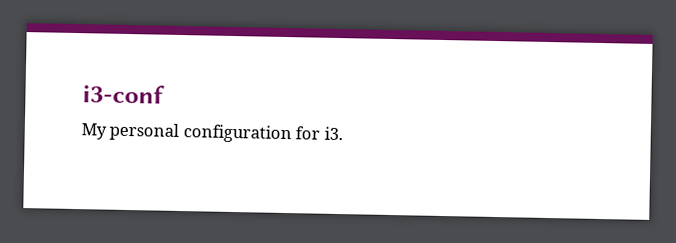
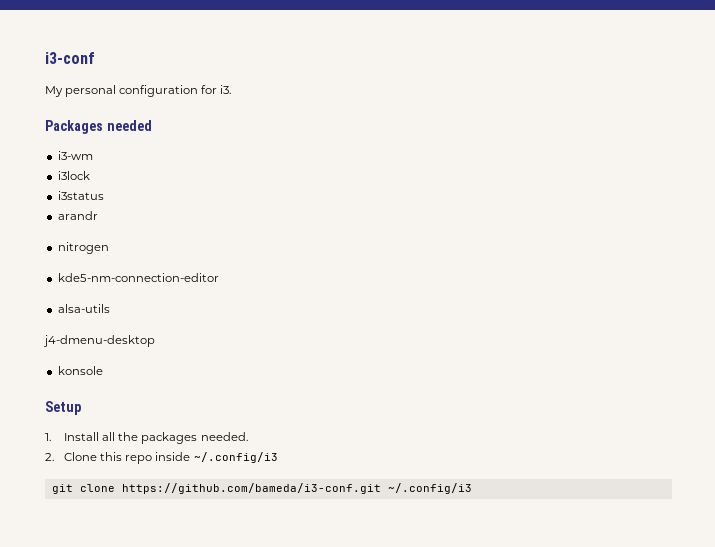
(343, 133) none -> [45,120,152,134] [57,151,93,160] [57,171,90,180] [57,191,104,200] [57,211,98,220] [57,242,109,254] [57,273,219,282] [57,304,110,313] [43,335,155,347] [57,366,103,375] [45,401,81,415] [45,432,248,444] [45,452,278,464] [51,483,472,494] // Packages needed // i3-wm // i3lock // i3status // arandr // nitrogen // kde5-nm-connection-editor // alsa-utils // j4-dmenu-desktop // konsole // Setup // 1. Install all the packages needed. // 2. Clone this repo inside ~/.config/i3 // git clone https://github.com/bameda/i3-conf.git ~/.config/i3

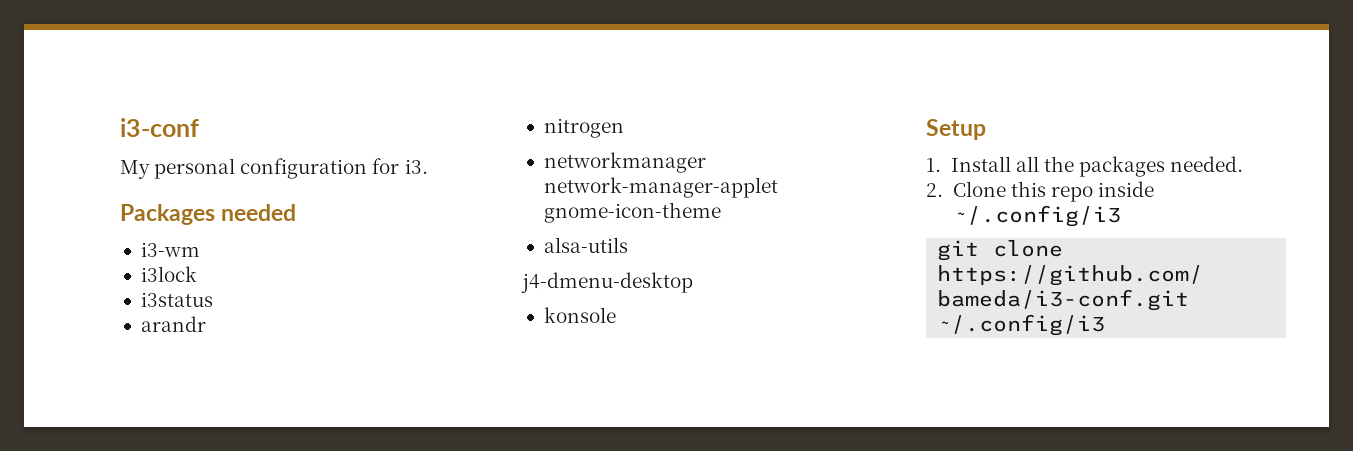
[57,273,219,282] kde5-nm-connection-editor -> [543,152,706,173] [543,177,778,198] [543,202,721,223] networkmanager network-manager-applet gnome-icon-theme

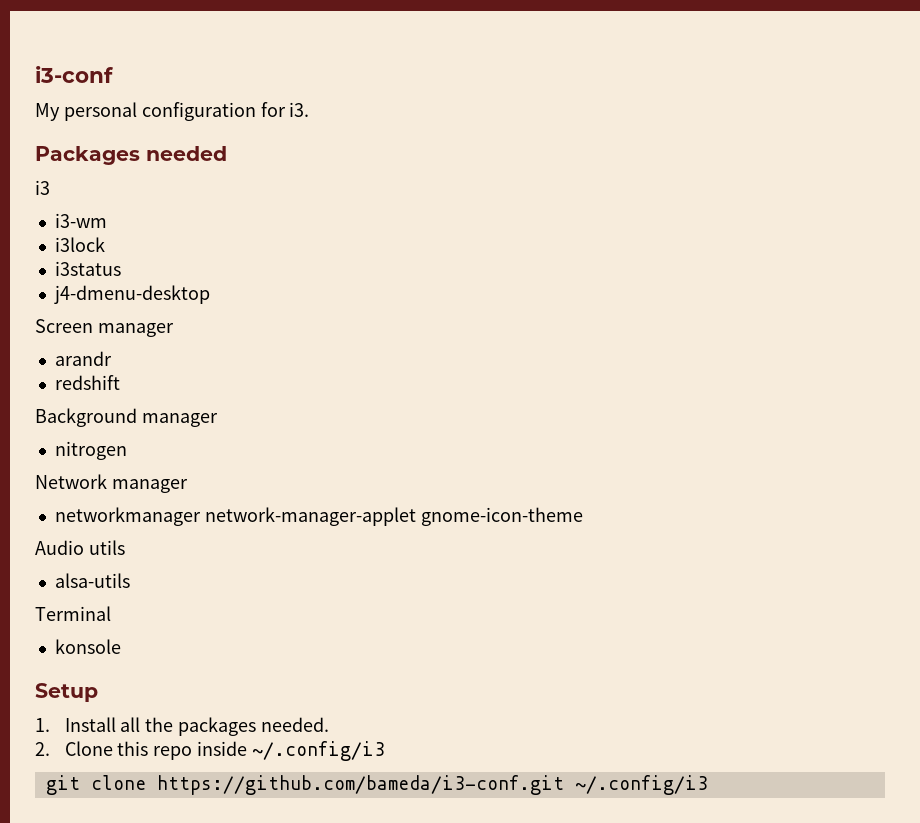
(297, 212) none -> [35,180,50,195] // i3
[140,316,206,332] arandr -> [53,285,210,304] [35,319,174,337] [54,351,112,366] [54,375,120,390] [35,408,218,427] j4-dmenu-desktop // Screen manager // arandr // redshift // Background manager
(624, 128) none -> [35,474,188,493] // Network manager
(721, 212) none -> [35,540,125,555] // Audio utils
[521,272,693,293] j4-dmenu-desktop -> [35,606,111,621] Terminal

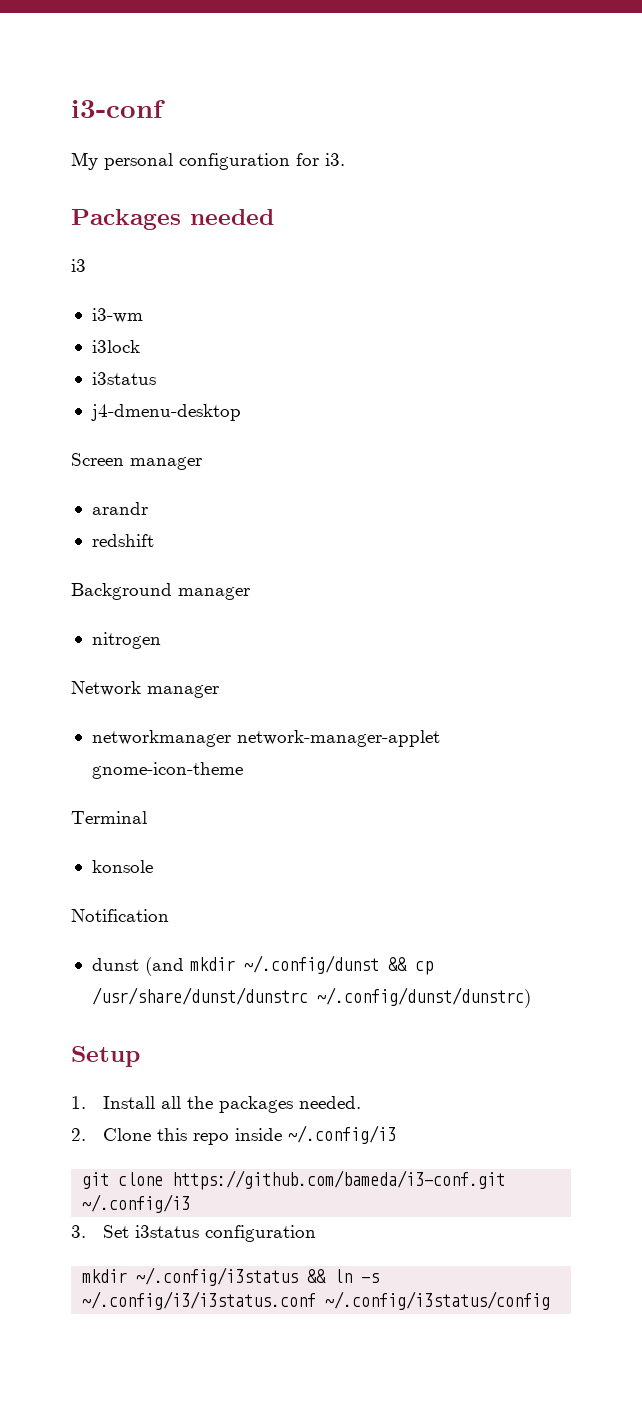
[35,540,125,555] [54,573,130,588] // Audio utils // alsa-utils -> (243, 770) none
(121, 646) none -> [71,909,169,922] [91,955,433,976] [91,987,531,1008] // Notification // dunst (and mkdir ~/.config/dunst && cp /usr/share/dunst/dunstrc ~/.config/dunst/dunstrc)
(708, 785) none -> [71,1225,317,1242] [82,1267,380,1286] [82,1291,551,1310] // 3. Set i3status configuration // mkdir ~/.config/i3status && ln -s ~/.config/i3/i3status.conf ~/.config/i3status/config

